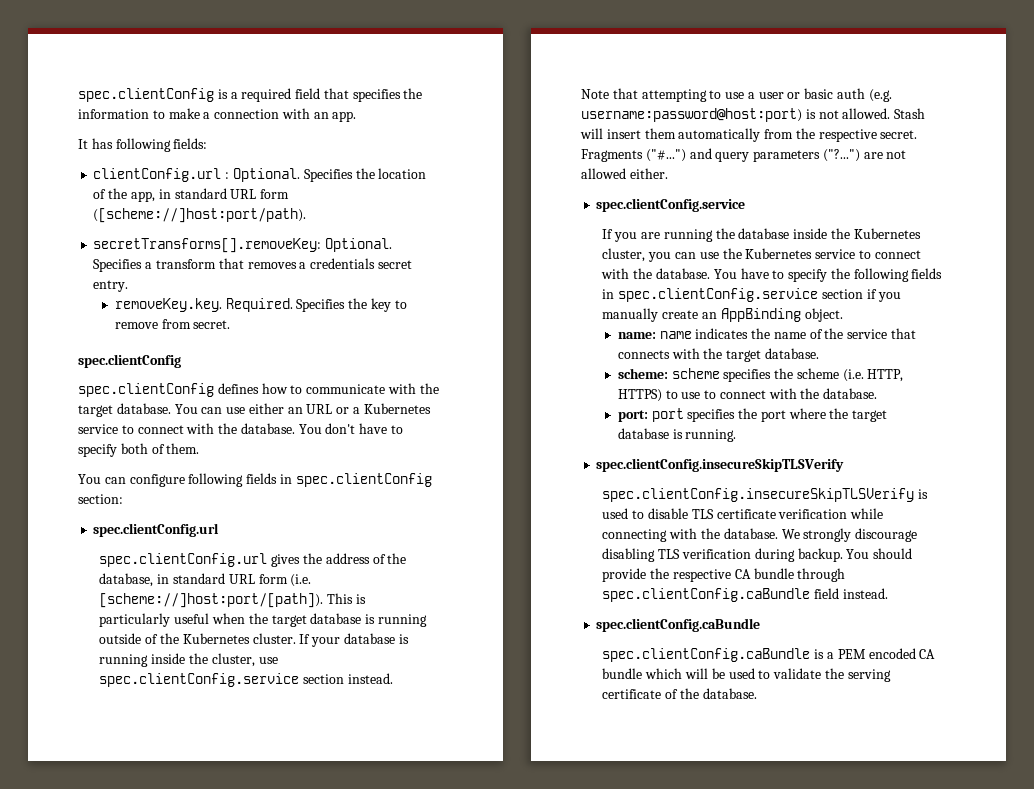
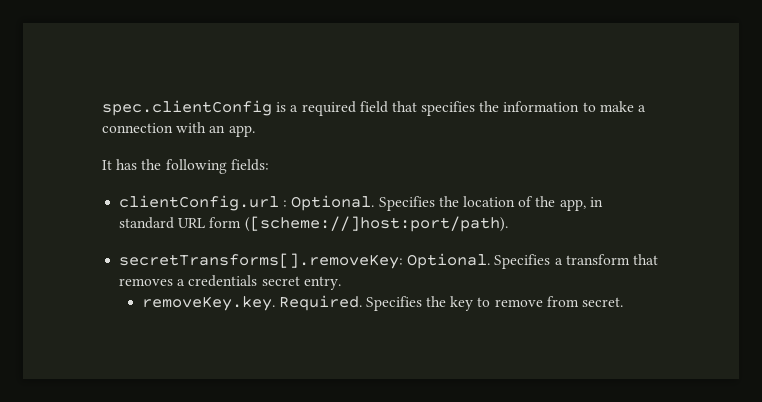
(113, 143) none -> [141,159,162,170] the
[78,354,181,368] [78,383,439,397] [78,403,431,417] [78,423,404,434] [78,443,200,457] [78,473,432,487] [78,494,123,504] [93,523,220,537] [99,553,407,567] [99,573,312,587] [99,593,366,608] [99,613,427,627] [99,633,409,647] [99,653,278,667] [99,673,393,687] [581,88,892,102] [581,108,926,122] [580,128,918,142] [581,148,907,162] [581,168,668,179] [596,198,746,212] [602,228,921,242] [602,248,921,262] [601,268,943,282] [602,288,901,302] [602,308,843,322] [617,328,917,339] [617,348,819,362] [617,368,904,382] [617,388,878,402] [617,408,888,422] [617,428,737,442] [596,458,845,472] [602,488,929,502] [602,508,884,519] [602,528,918,542] [602,548,913,562] [602,568,846,582] [602,588,888,602] [596,618,761,632] [602,648,936,662] [602,668,891,682] [602,688,757,699] // spec.clientConfig // spec.clientConfig defines how to communicate with the target database. You can use either an URL or a Kubernetes service to connect with the database. You don't have to specify both of them. // You can configure following fields in spec.clientConfig section: // spec.clientConfig.url // spec.clientConfig.url gives the address of the database, in standard URL form (i.e. [scheme://]host:port/[path]). This is particularly useful when the target database is running outside of the Kubernetes cluster. If your database is running inside the cluster, use spec.clientConfig.service section instead. // Note that attempting to use a user or basic auth (e.g. username:password@host:port) is not allowed. Stash will insert them automatically from the respective secret. Fragments ("#...") and query parameters ("?...") are not allowed either. // spec.clientConfig.service // If you are running the database inside the Kubernetes cluster, you can use the Kubernetes service to connect with the database. You have to specify the following fields in spec.clientConfig.service section if you manually create an AppBinding object. // name: name indicates the name of the service that connects with the target database. // scheme: scheme specifies the scheme (i.e. HTTP, HTTPS) to use to connect with the database. // port: port specifies the port where the target database is running. // spec.clientConfig.insecureSkipTLSVerify // spec.clientConfig.insecureSkipTLSVerify is used to disable TLS certificate verification while connecting with the database. We strongly discourage disabling TLS verification during backup. You should provide the respective CA bundle through spec.clientConfig.caBundle field instead. // spec.clientConfig.caBundle // spec.clientConfig.caBundle is a PEM encoded CA bundle which will be used to validate the serving certificate of the database. -> (624, 302) none

